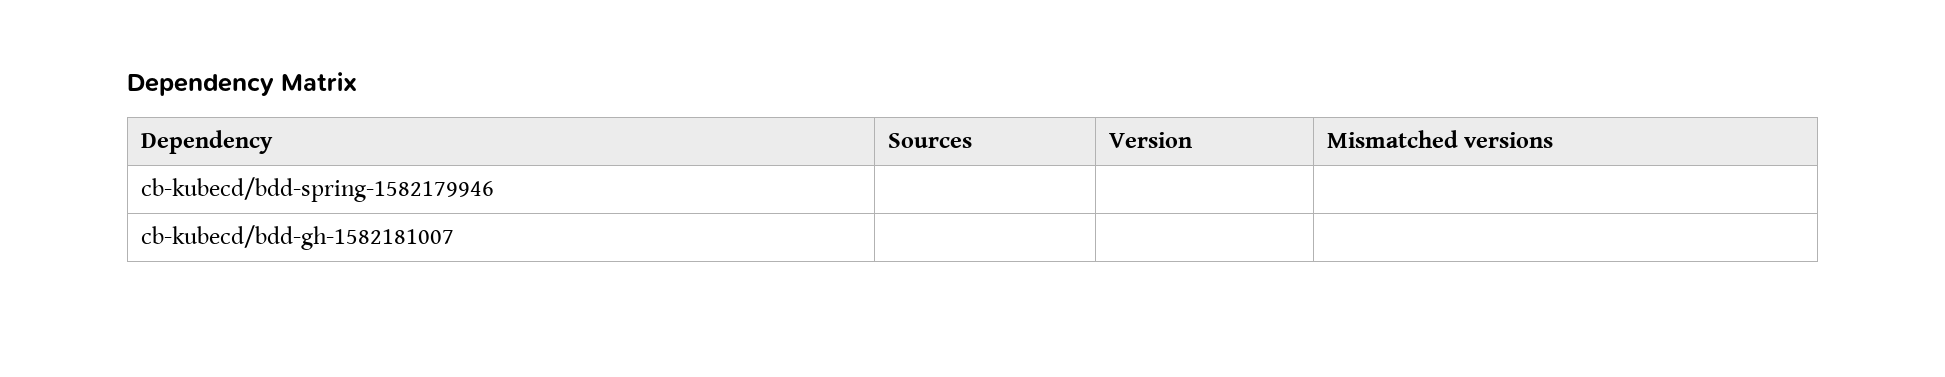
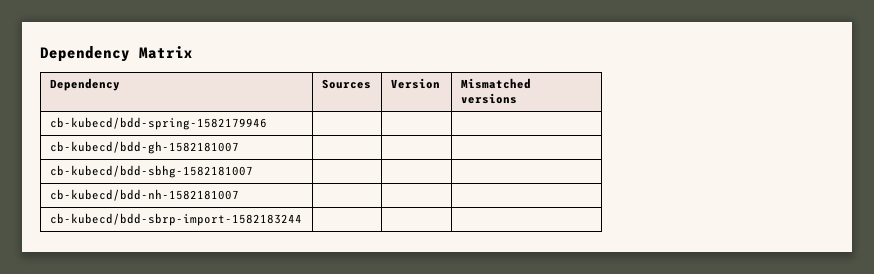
(454, 237) none -> [49,165,253,178] [49,189,239,201] [49,213,302,226] // cb-kubecd/bdd-sbhg-1582181007 | | | // cb-kubecd/bdd-nh-1582181007 | | | // cb-kubecd/bdd-sbrp-import-1582183244 | | |

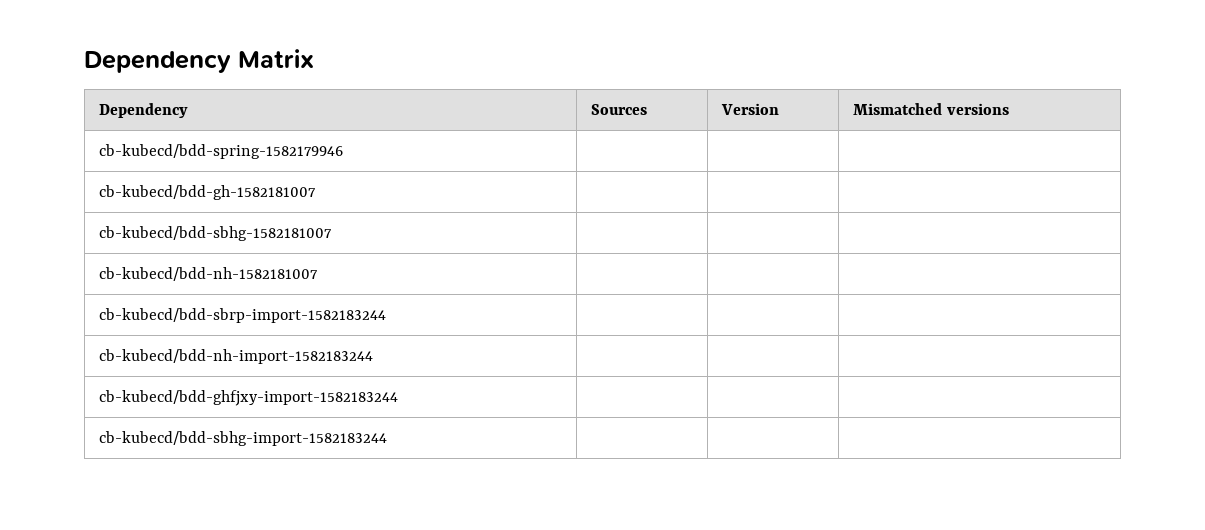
(302, 219) none -> [99,349,374,364] [99,390,399,406] [99,431,388,446] // cb-kubecd/bdd-nh-import-1582183244 | | | // cb-kubecd/bdd-ghfjxy-import-1582183244 | | | // cb-kubecd/bdd-sbhg-import-1582183244 | | |

